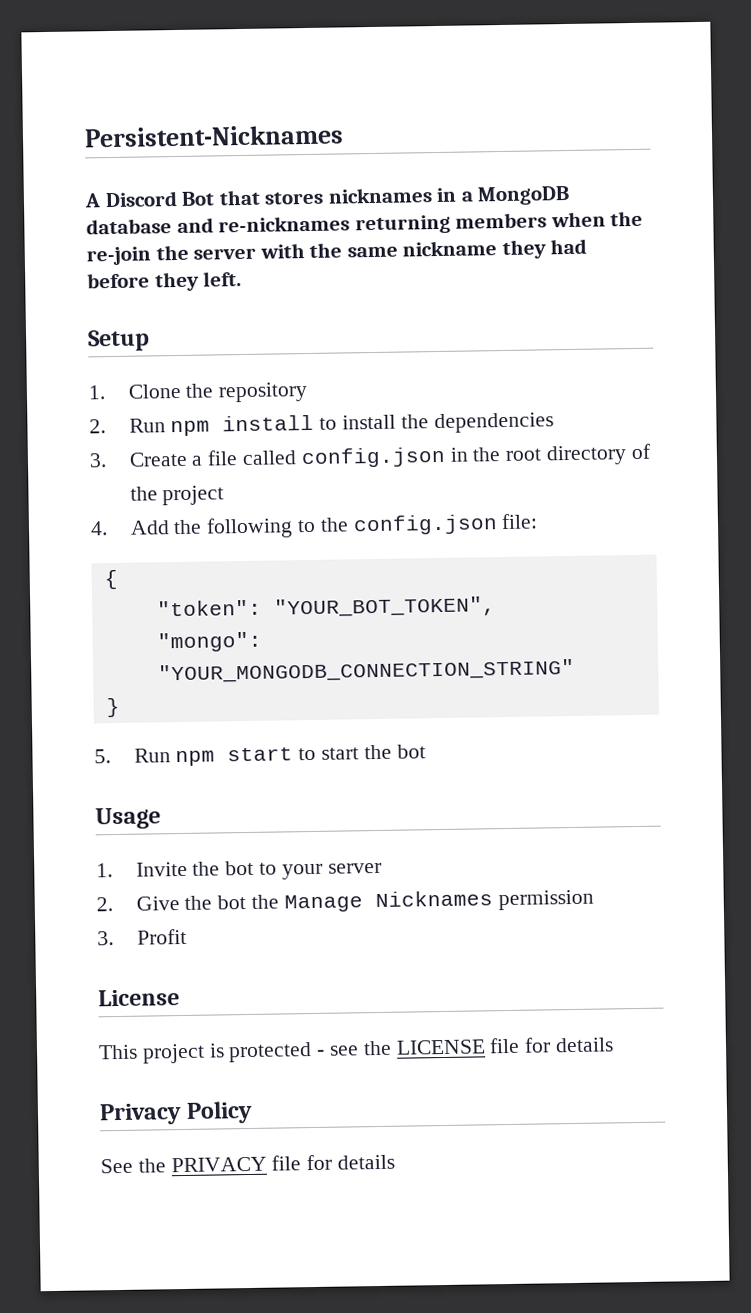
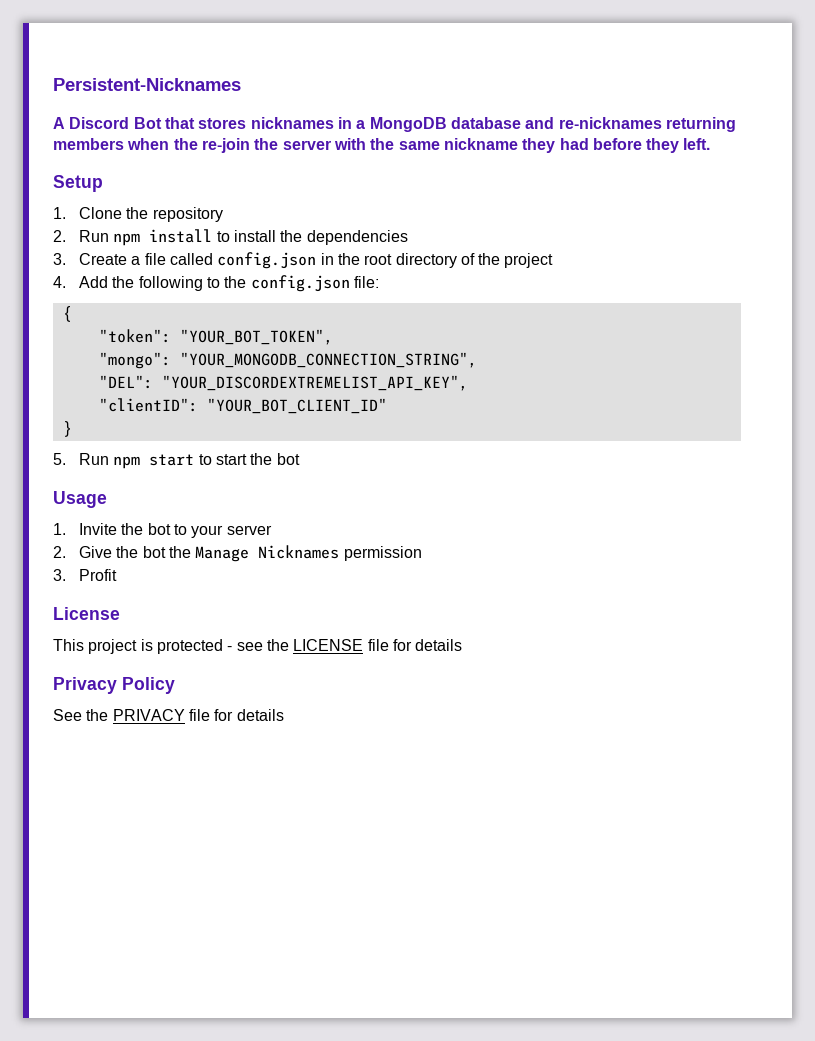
[157,658,575,684] "YOUR_MONGODB_CONNECTION_STRING" -> [179,352,477,368] [98,375,468,391] [98,398,387,414] "YOUR_MONGODB_CONNECTION_STRING", // "DEL": "YOUR_DISCORDEXTREMELIST_API_KEY", // "clientID": "YOUR_BOT_CLIENT_ID"

